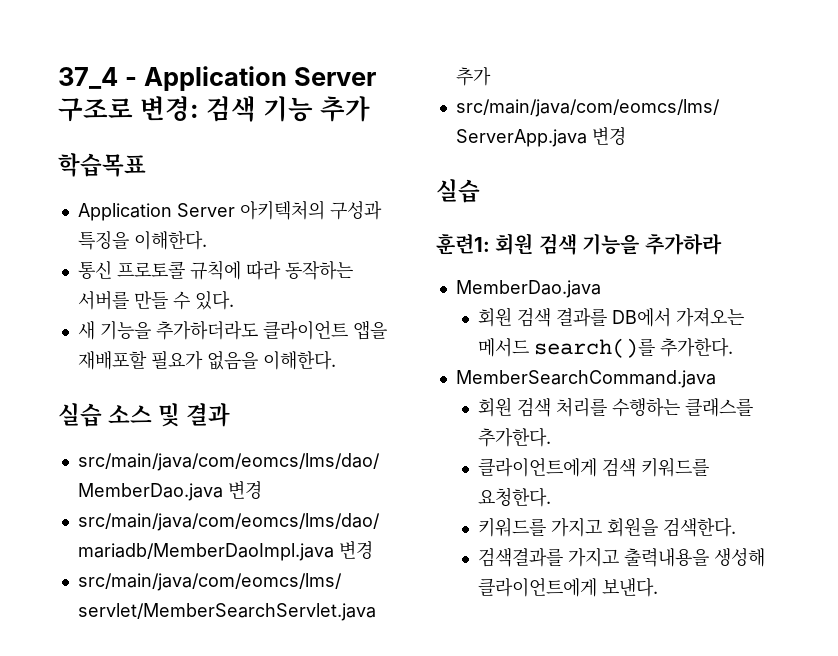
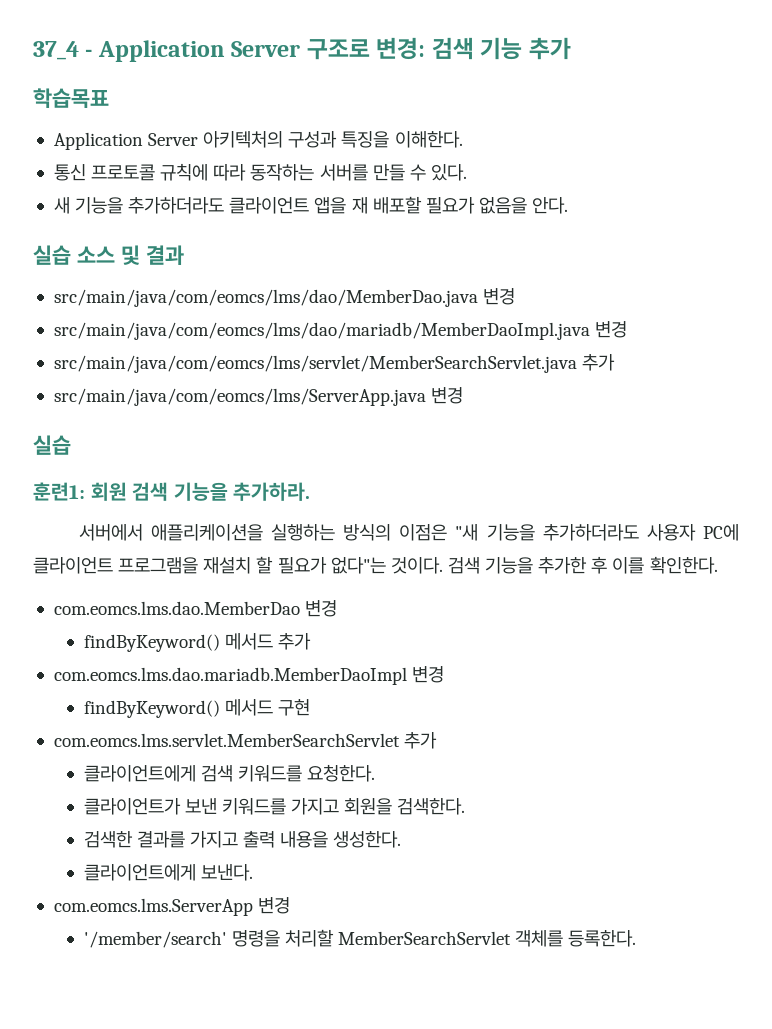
[77,351,147,370] 재배포할 -> [351,196,422,214] 재 배포할
[262,350,336,370] 이해한다. -> [532,197,569,214] 안다.
[644,233,722,255] [455,280,601,298] [478,307,745,327] [478,337,734,358] [455,370,716,388] [478,397,754,417] [478,427,552,447] 추가하라 // MemberDao.java // 회원 검색 결과를 DB에서 가져오는 메서드 search()를 추가한다. // MemberSearchCommand.java // 회원 검색 처리를 수행하는 클래스를 추가한다. -> [233,482,311,501] [78,524,739,541] [33,556,718,574] [53,600,338,617] [83,633,311,652] [53,666,445,685] [83,699,310,718] [53,732,438,749] 추가하라. // 서버에서 애플리케이션을 실행하는 방식의 이점은 "새 기능을 추가하더라도 사용자 PC에 클라이언트 프로그램을 재설치 할 필요가 없다"는 것이다. 검색 기능을 추가한 후 이를 확인한다. // com.eomcs.lms.dao.MemberDao 변경 // findByKeyword() 메서드 추가 // com.eomcs.lms.dao.mariadb.MemberDaoImpl 변경 // findByKeyword() 메서드 구현 // com.eomcs.lms.servlet.MemberSearchServlet 추가
(552, 497) none -> [83,798,217,815] 클라이언트가 보낸
[478,547,766,567] [478,577,659,597] 검색결과를 가지고 출력내용을 생성해 클라이언트에게 보낸다. -> [83,830,402,848] [83,864,253,881] [53,897,291,916] [83,929,637,948] 검색한 결과를 가지고 출력 내용을 생성한다. // 클라이언트에게 보낸다. // com.eomcs.lms.ServerApp 변경 // '/member/search' 명령을 처리할 MemberSearchServlet 객체를 등록한다.

